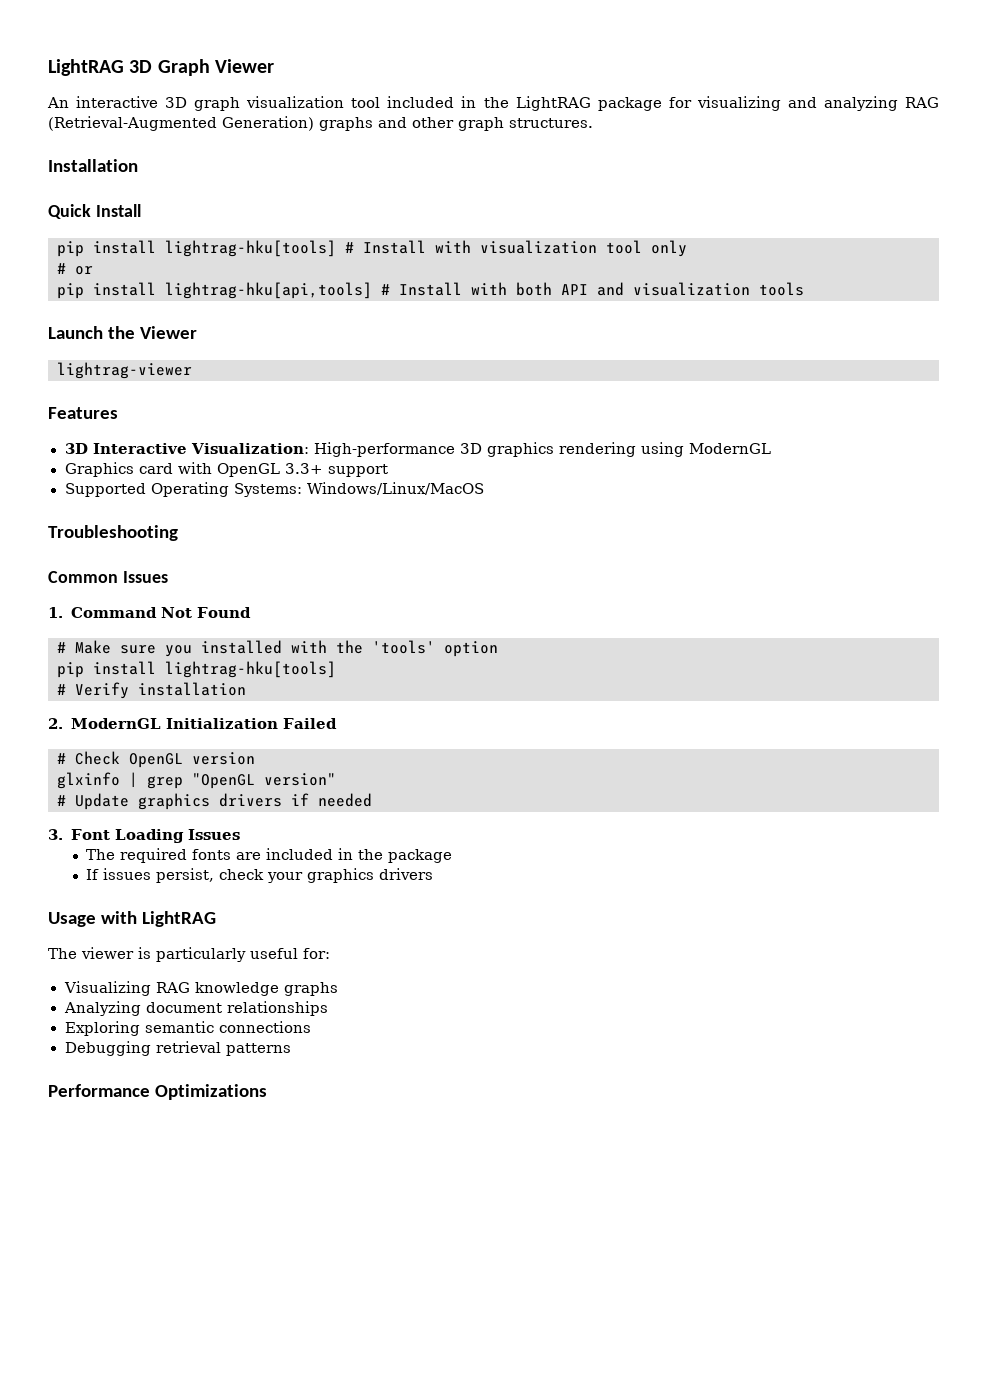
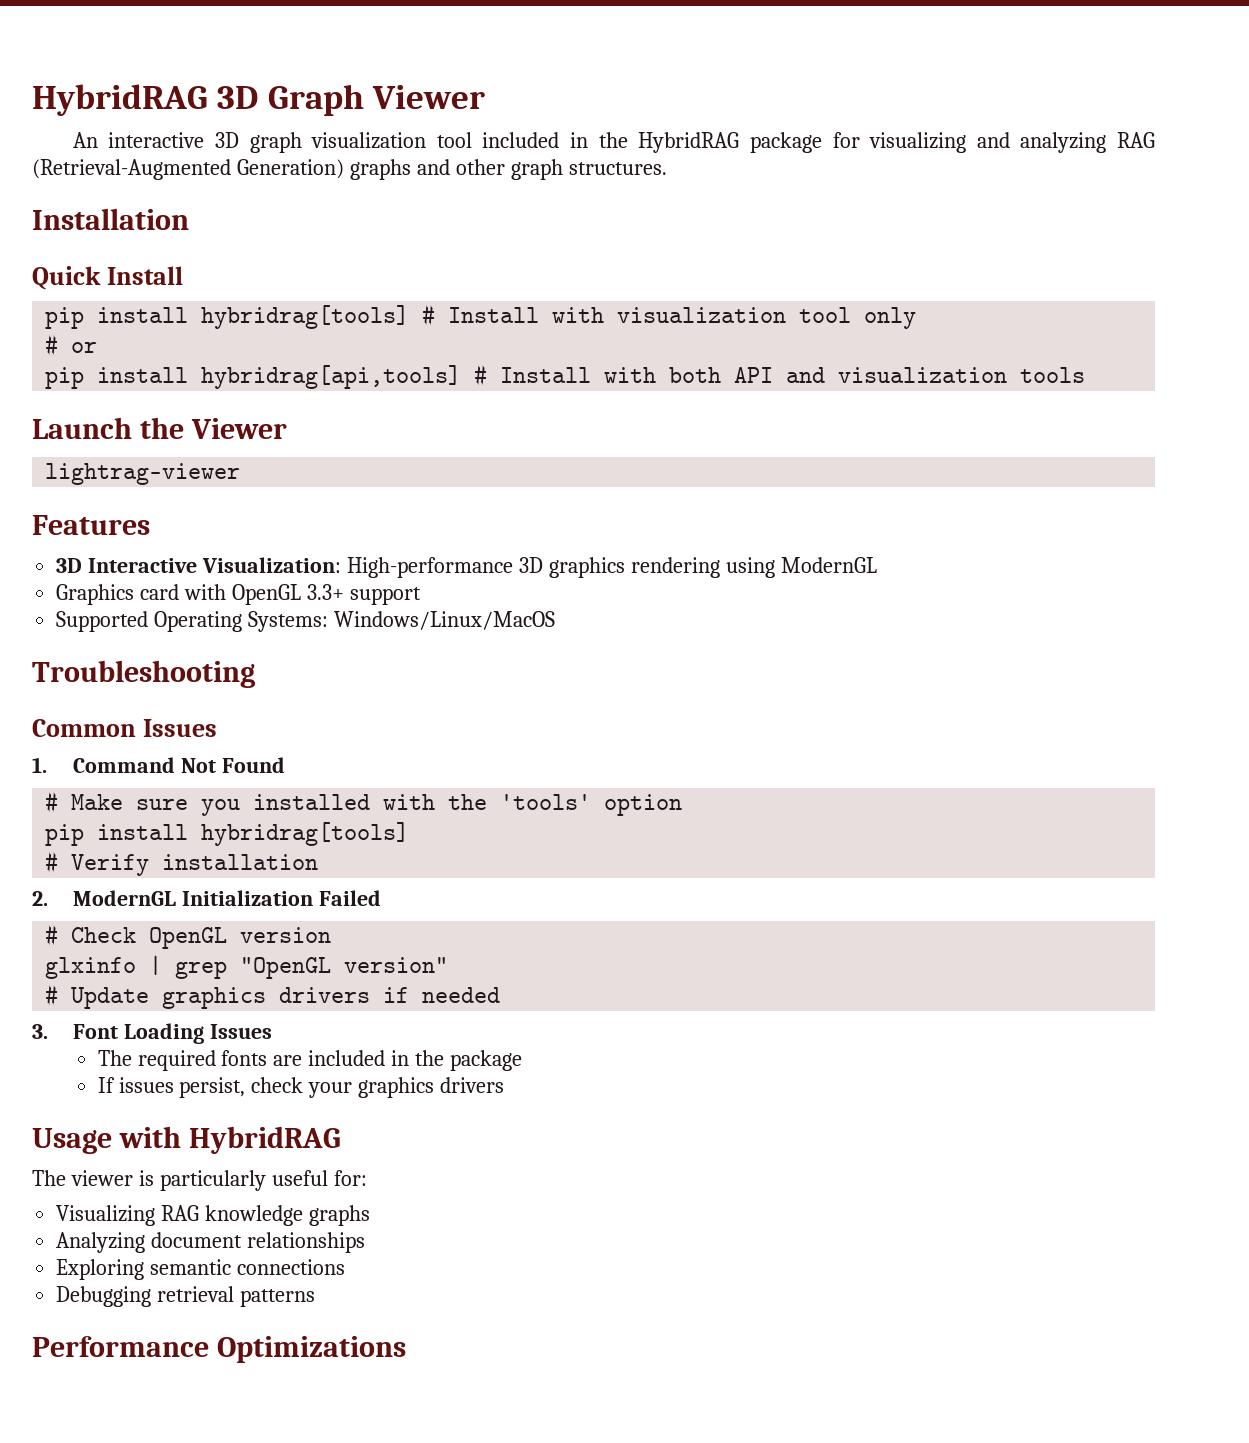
[48,59,124,76] LightRAG -> [32,84,208,116] HybridRAG
[515,96,591,111] LightRAG -> [638,132,740,153] HybridRAG
[165,240,336,257] lightrag-hku[tools] -> [201,305,410,329] hybridrag[tools]
[165,282,372,299] lightrag-hku[api,tools] -> [201,365,462,389] hybridrag[api,tools]
[165,661,336,678] lightrag-hku[tools] -> [201,822,410,846] hybridrag[tools]
[141,911,216,927] LightRAG -> [188,1126,341,1154] HybridRAG

